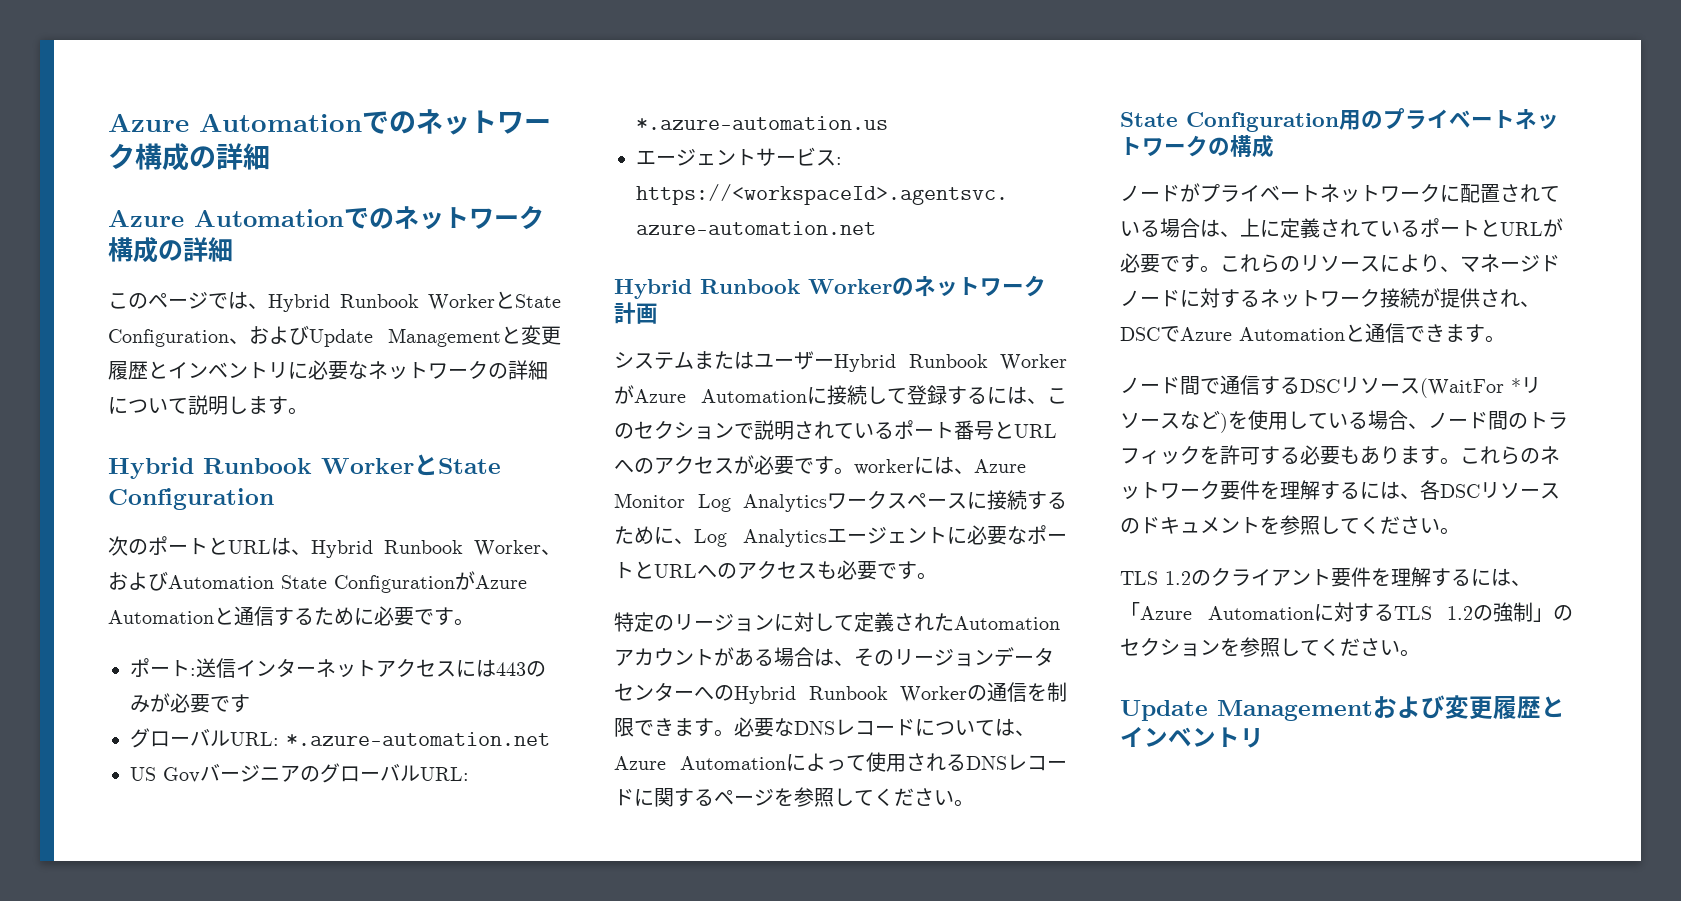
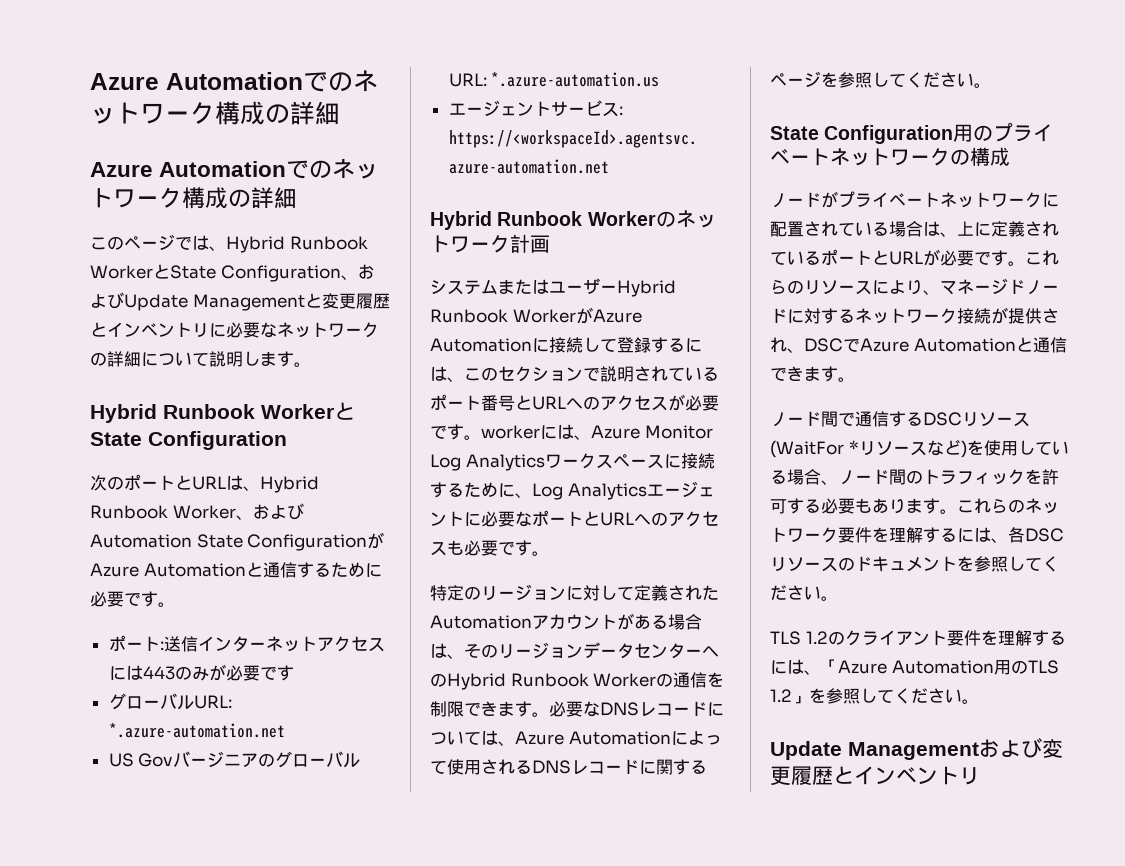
[1313,602,1573,622] [1120,637,1220,657] に対するTLS 1.2の強制」のセクション -> [993,660,1059,675] [770,689,809,704] 用のTLS 1.2」

